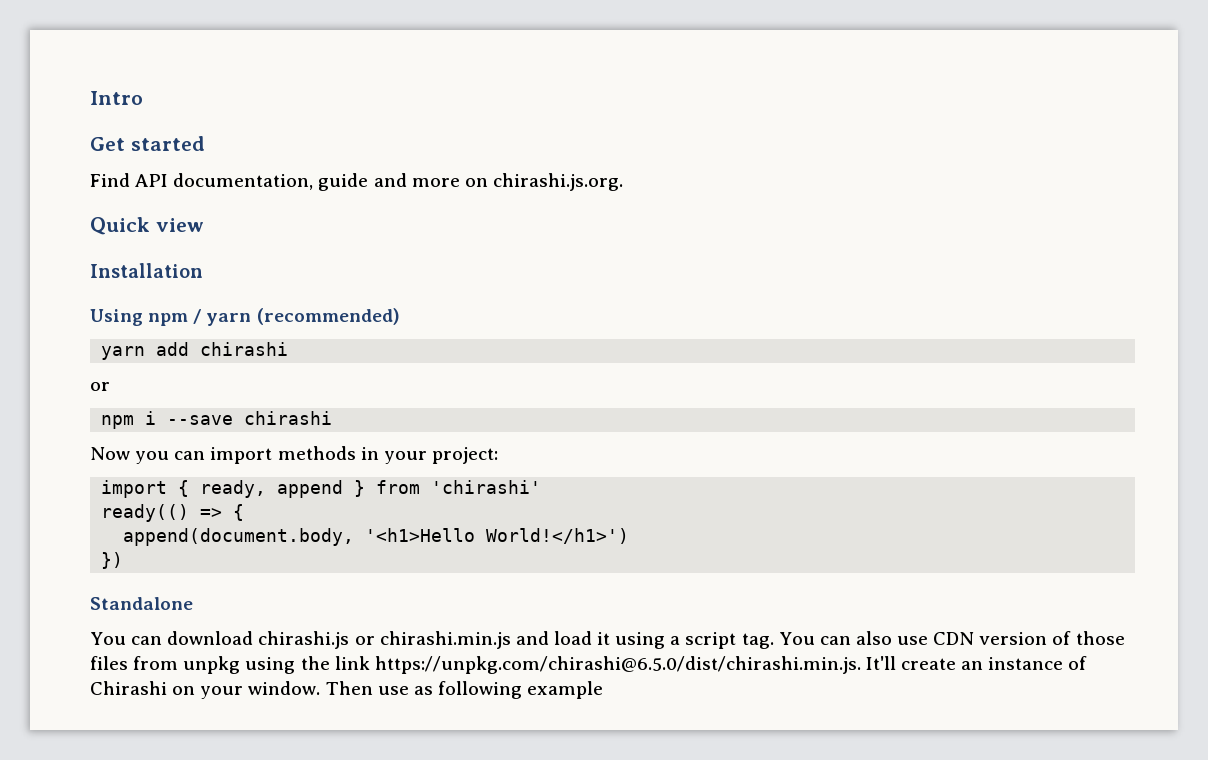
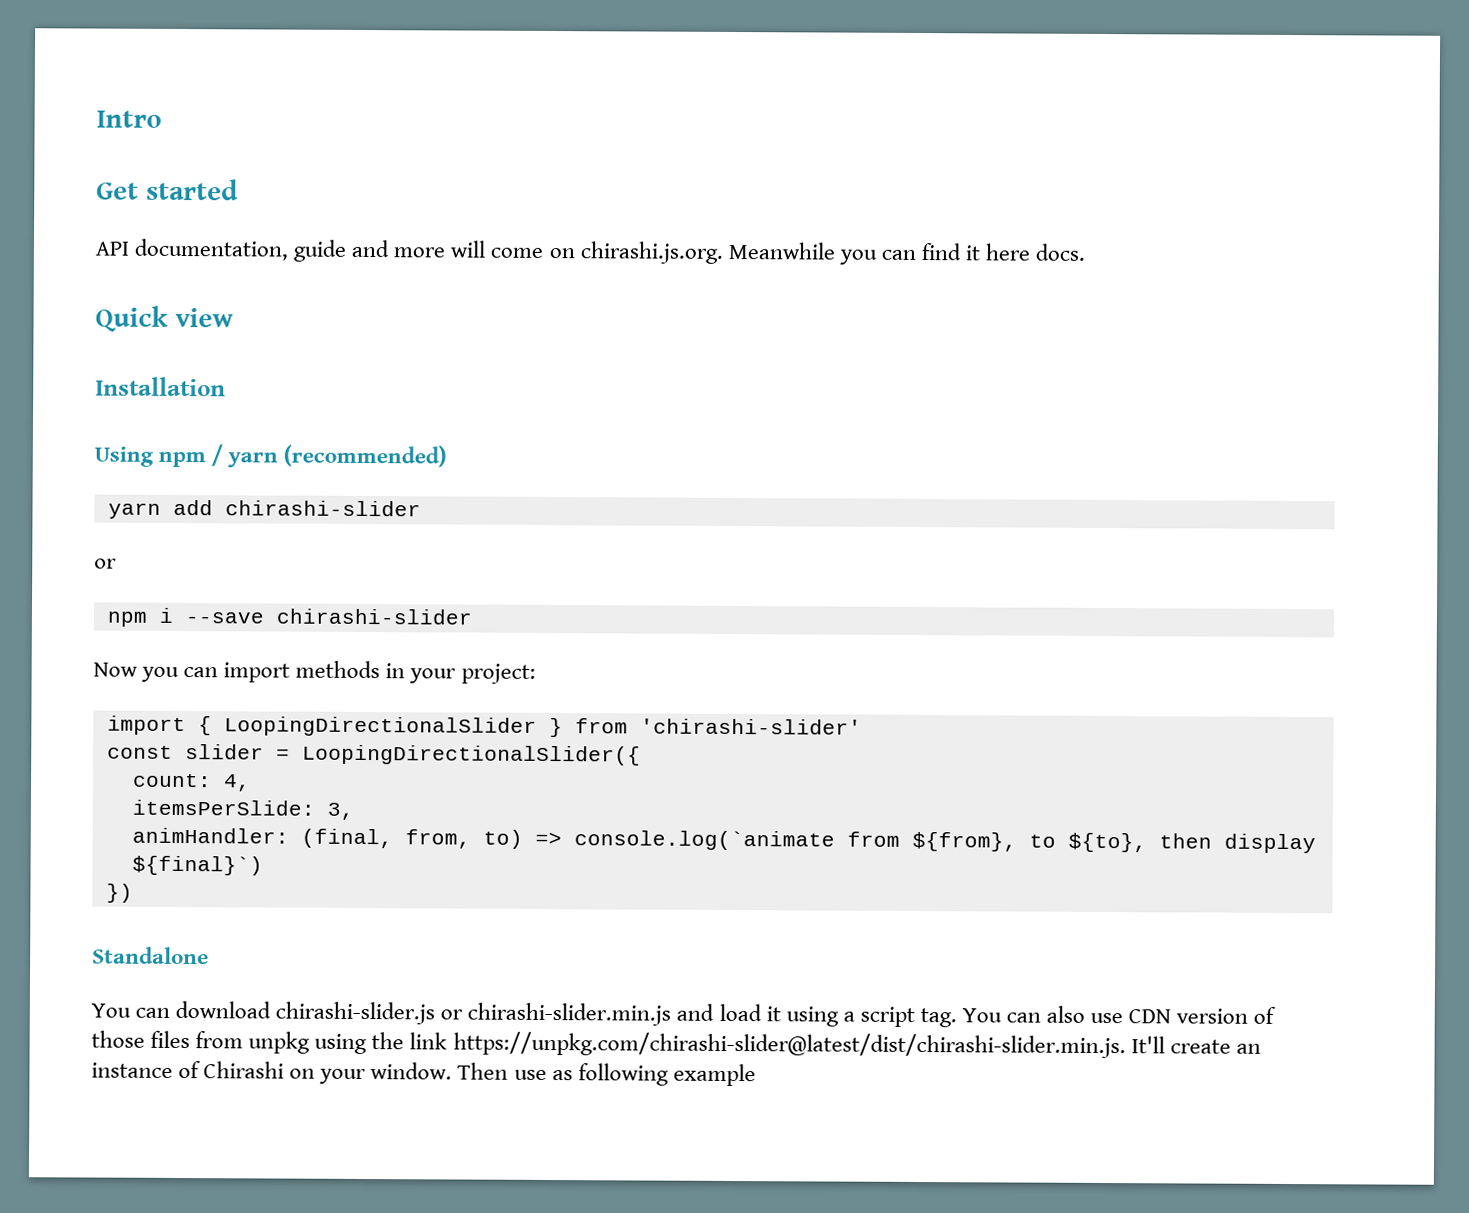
[90,173,130,187] Find -> (239, 189) none
(460, 182) none -> [450,240,544,258] will come
(623, 182) none -> [727,241,1086,265] Meanwhile you can find it here docs.
[200,342,289,356] chirashi -> [224,500,421,517] chirashi-slider
[244,411,333,425] chirashi -> [275,608,472,625] chirashi-slider
[200,480,542,498] [101,504,245,522] [123,528,630,546] ready, append } from 'chirashi' // ready(() => { // append(document.body, '<h1>Hello World!</h1>') -> [223,716,862,738] [106,744,641,766] [132,773,251,792] [131,799,354,820] [131,827,1316,854] [131,855,263,876] LoopingDirectionalSlider } from 'chirashi-slider' // const slider = LoopingDirectionalSlider({ // count: 4, // itemsPerSlide: 3, // animHandler: (final, from, to) => console.log(`animate from ${from}, to ${to}, then display ${final}`)
[258,631,511,649] chirashi.js or chirashi.min.js -> [275,1001,672,1026] chirashi-slider.js or chirashi-slider.min.js
[374,656,861,674] https://unpkg.com/chirashi@6.5.0/dist/chirashi.min.js. -> [452,1031,1126,1059] https://unpkg.com/chirashi-slider@latest/dist/chirashi-slider.min.js.

